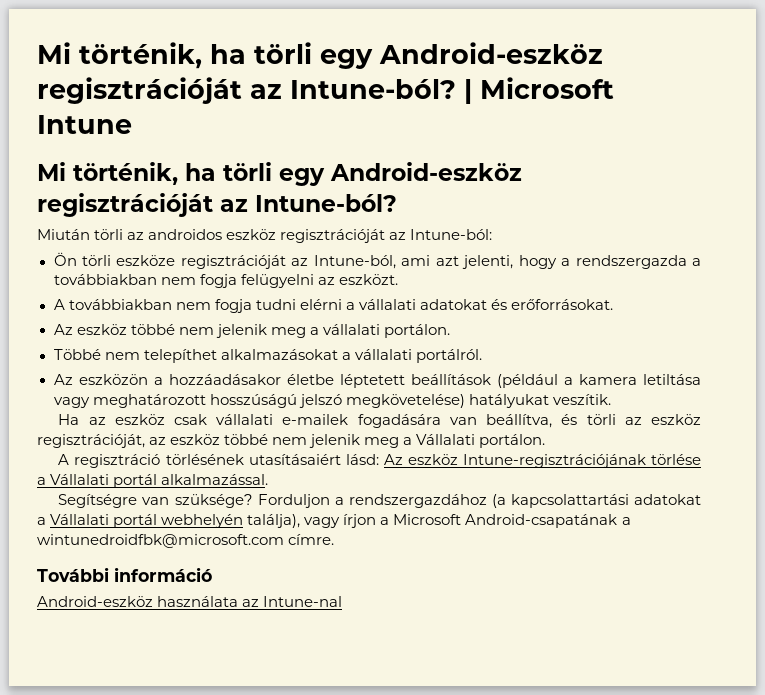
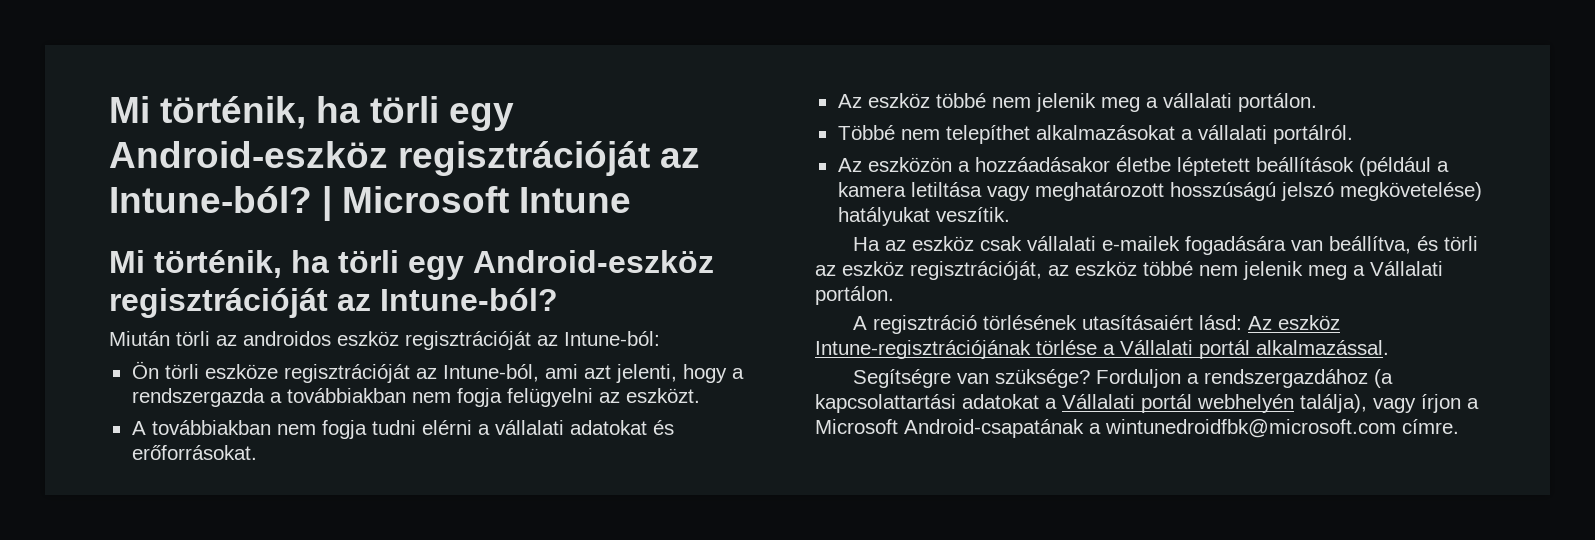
[37,567,212,582] [37,596,343,607] // További információ // Android-eszköz használata az Intune-nal -> (1459, 426) none

